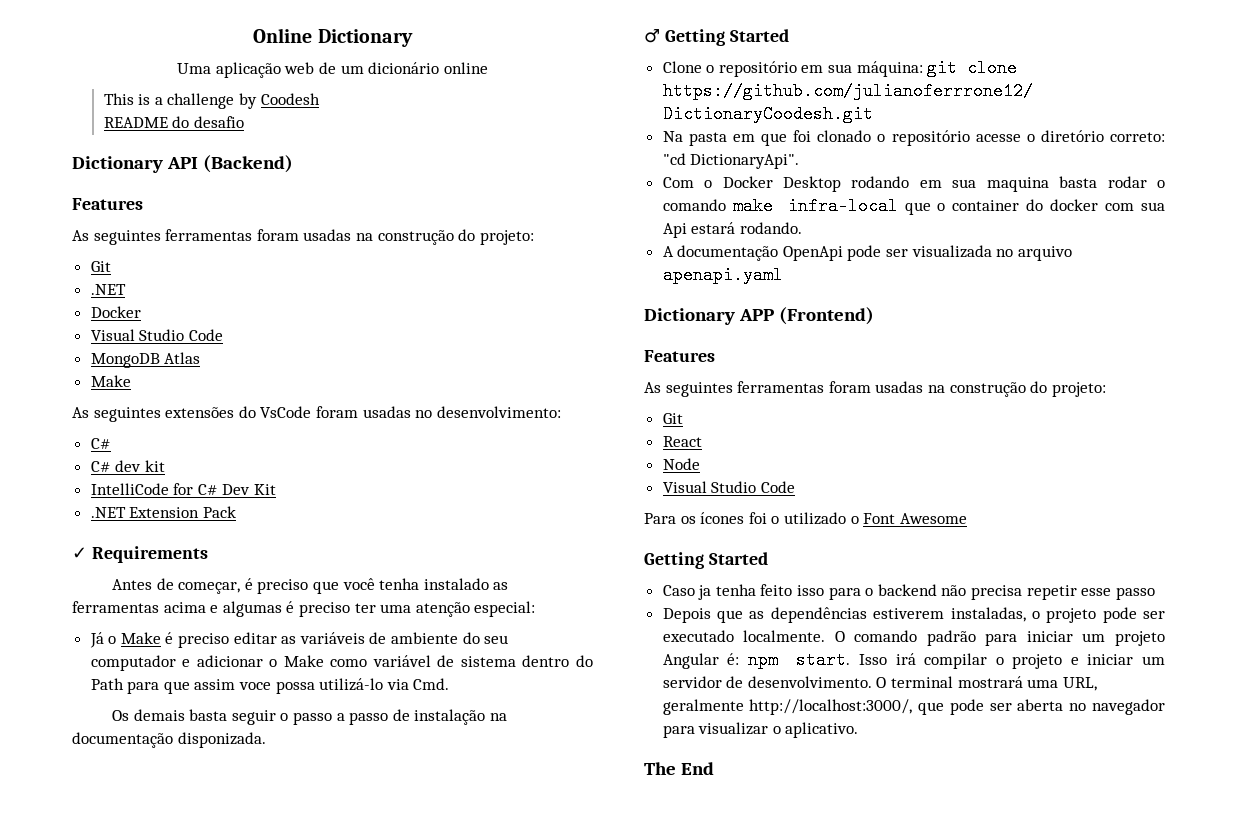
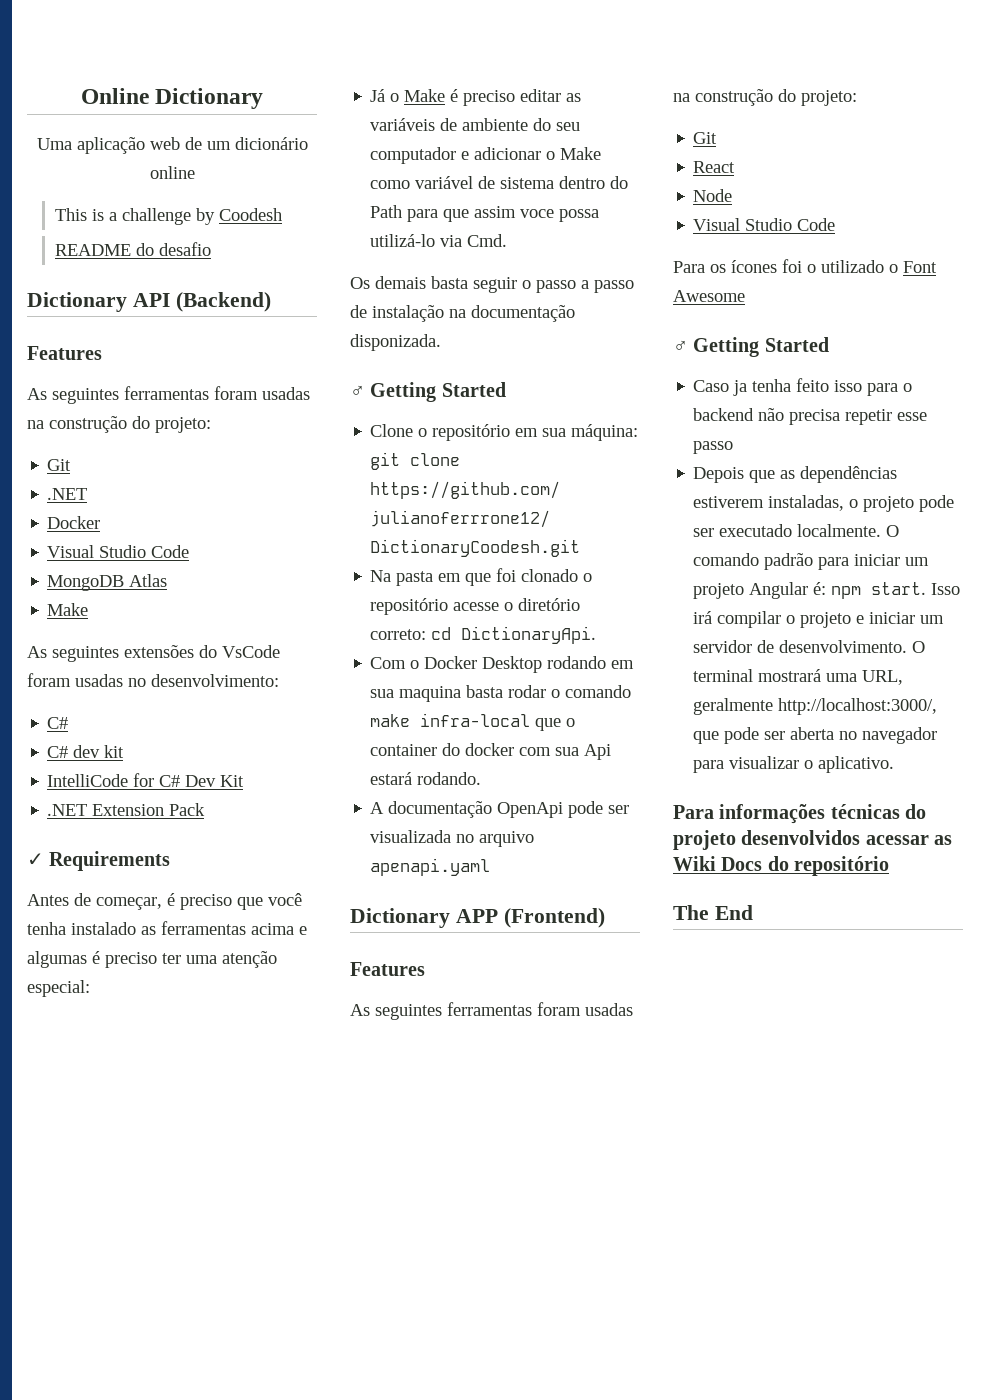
[662,153,800,169] "cd DictionaryApi". -> [431,626,597,644] cd DictionaryApi.
(967, 518) none -> [673,340,688,352] ♂
(859, 730) none -> [673,804,927,824] [673,830,953,850] [673,856,890,876] // Para informações técnicas do projeto desenvolvidos acessar as Wiki Docs do repositório

